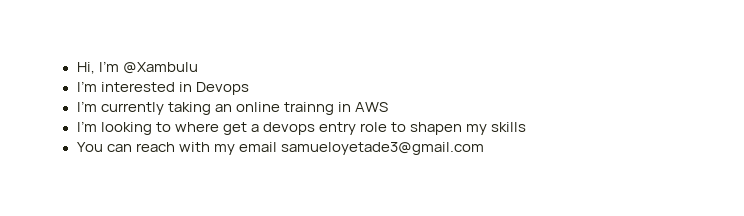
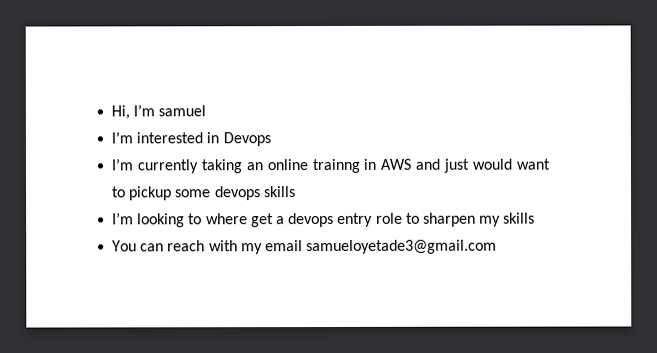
[122,62,198,74] @Xambulu -> [158,105,207,117] samuel
(388, 107) none -> [415,158,550,173] [112,186,296,201] and just would want to pickup some devops skills
[410,122,463,135] shapen -> [422,212,476,227] sharpen

